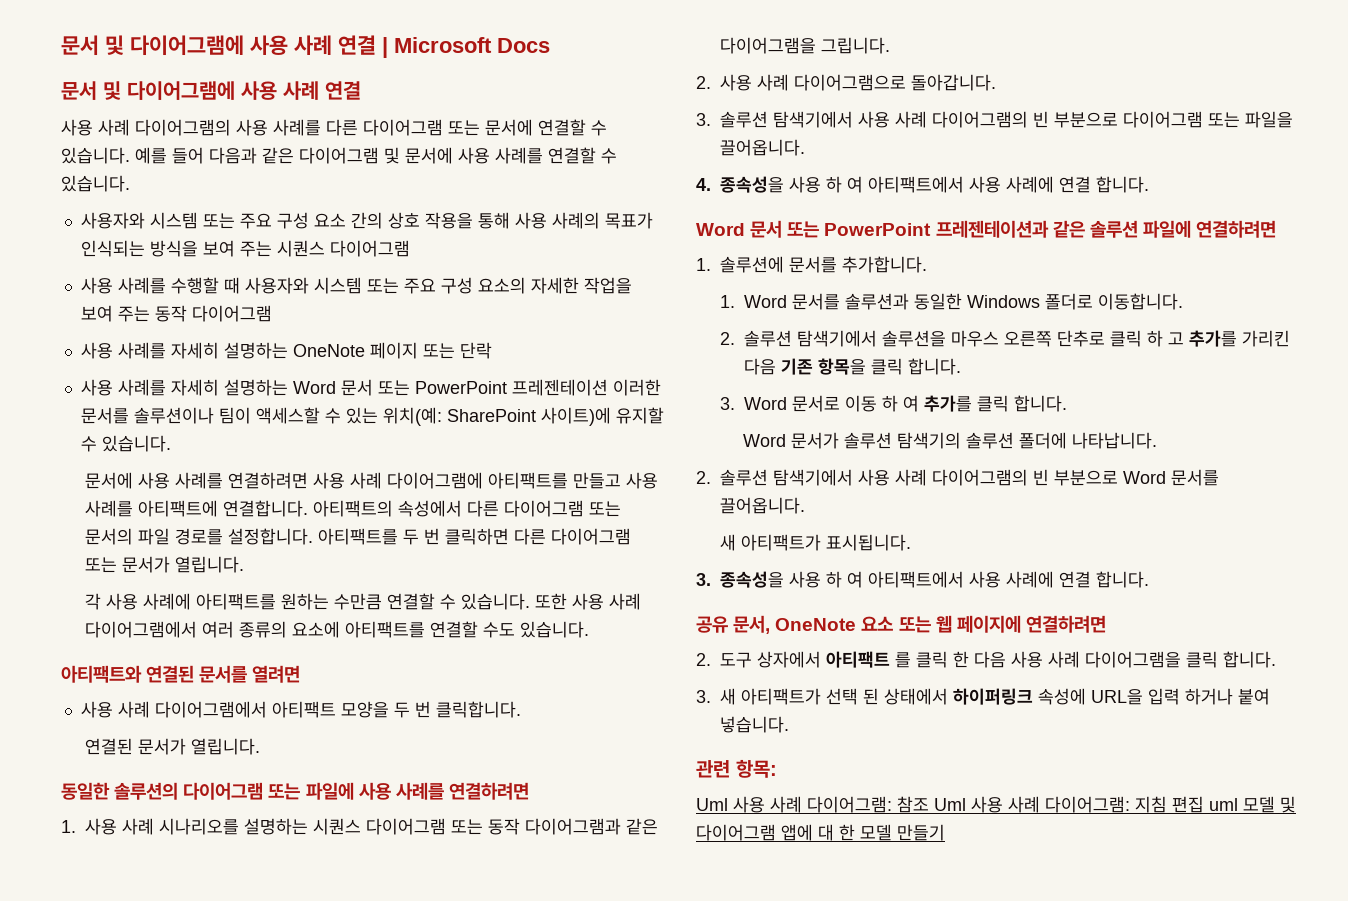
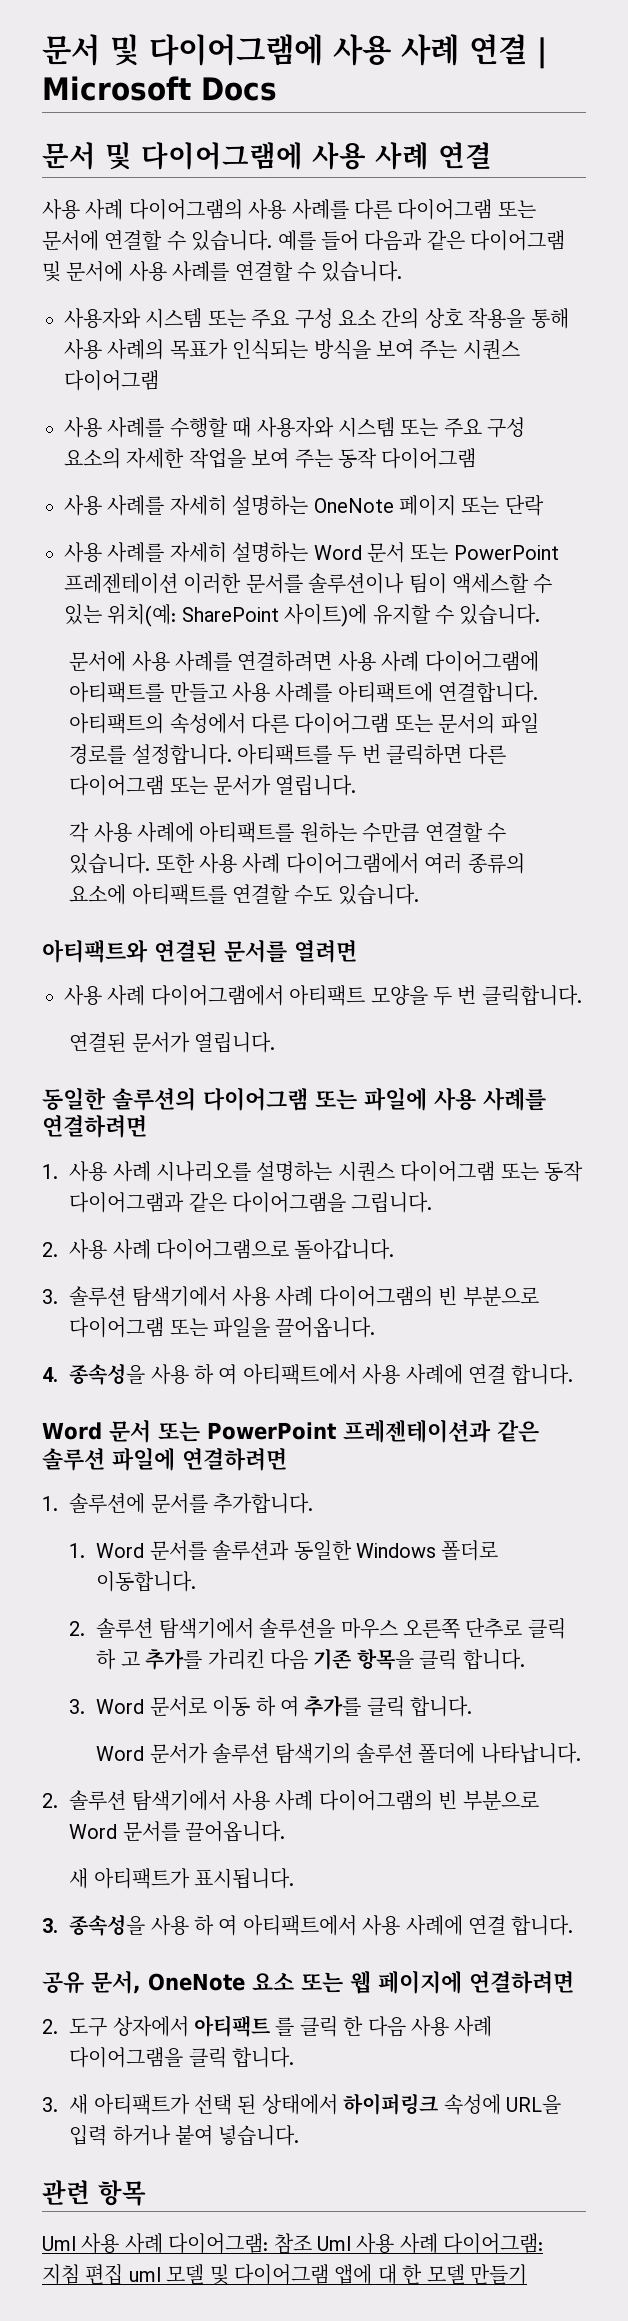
[736,759,777,778] 항목: -> [98,2180,146,2206] 항목

